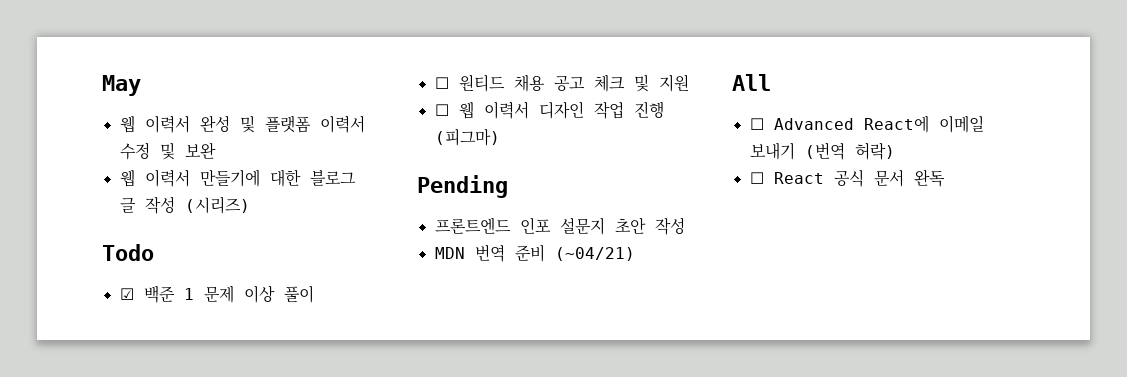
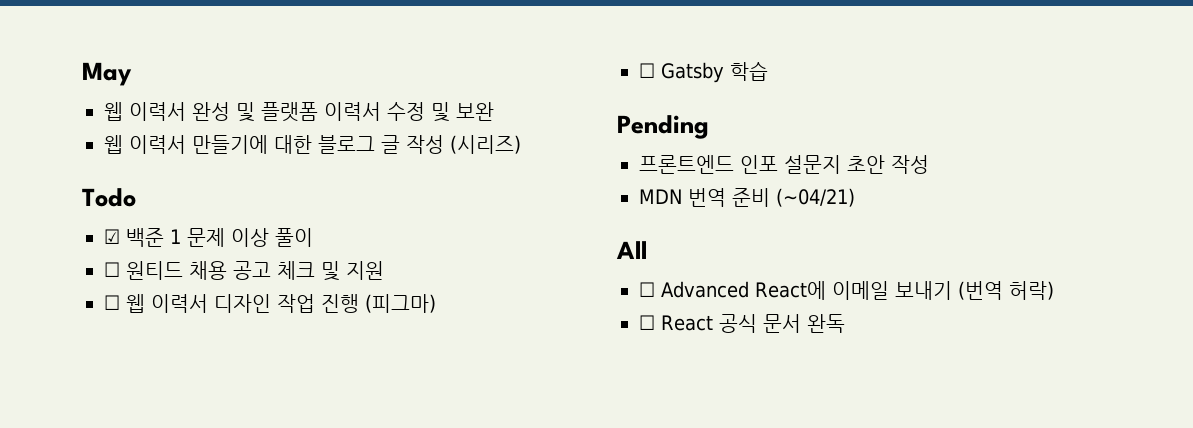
(500, 137) none -> [639,61,768,83] // ☐ Gatsby 학습

